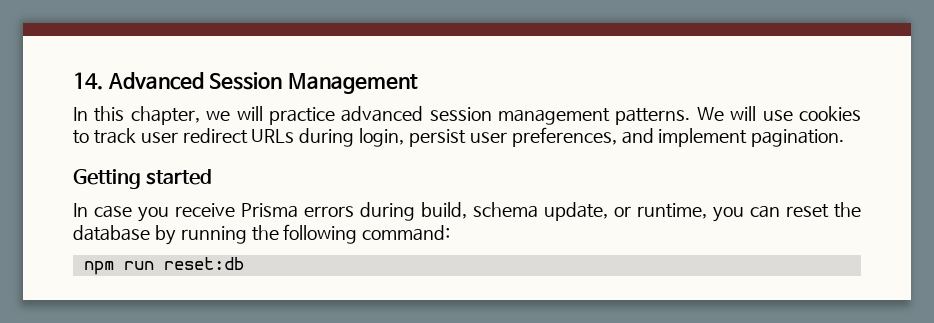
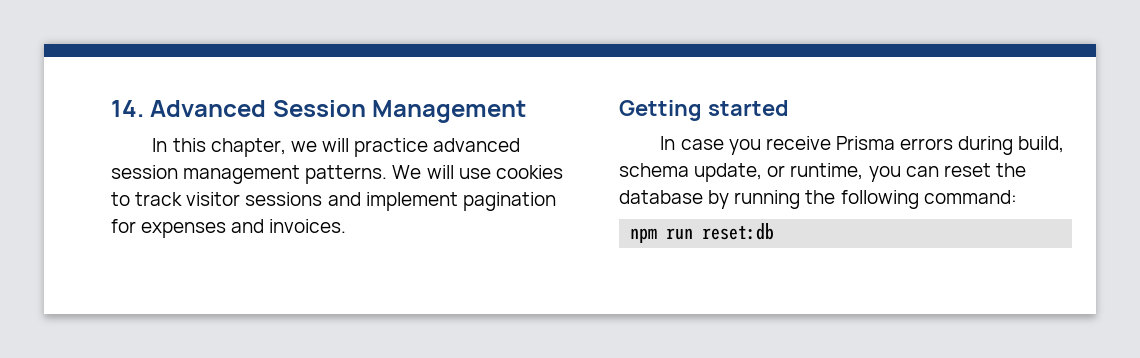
[140,127,845,147] user redirect URLs during login, persist user preferences, and implement pagination. -> [186,192,556,211] [111,219,347,238] visitor sessions and implement pagination for expenses and invoices.

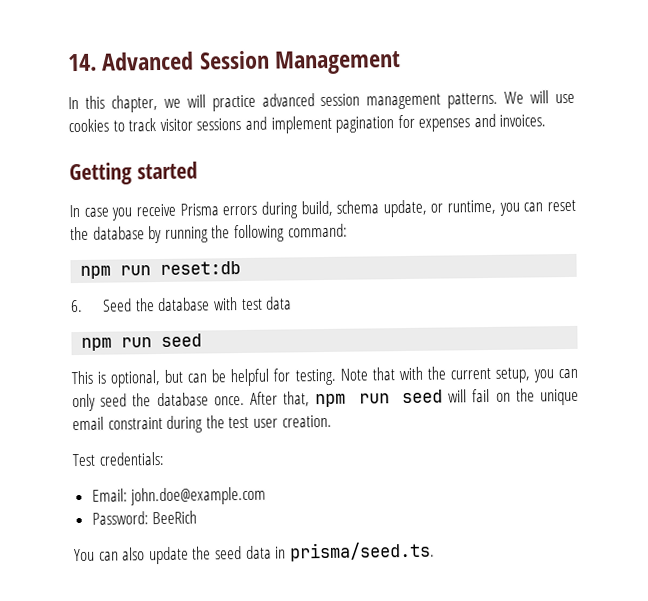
(775, 231) none -> [70,296,293,313] [81,333,203,351] [71,366,578,388] [72,388,579,412] [72,414,332,433] [72,451,164,467] [91,486,267,506] [91,510,198,525] [74,541,435,565] // 6. Seed the database with test data // npm run seed // This is optional, but can be helpful for testing. Note that with the current setup, you can only seed the database once. After that, npm run seed will fail on the unique email constraint during the test user creation. // Test credentials: // Email: john.doe@example.com // Password: BeeRich // You can also update the seed data in prisma/seed.ts.

